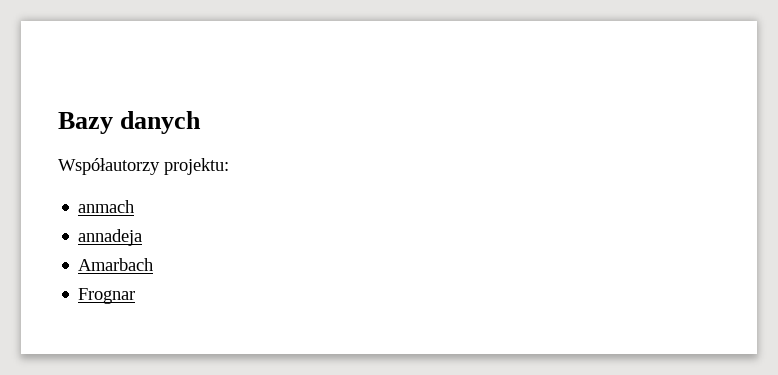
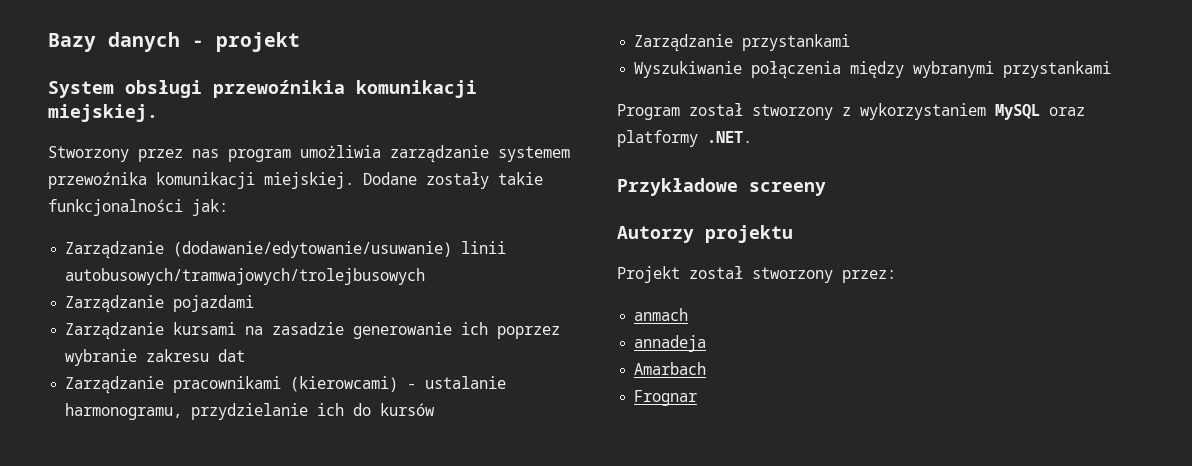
[58,158,229,175] // Współautorzy projektu: -> [192,32,300,52] [48,80,477,98] [48,104,158,122] [48,145,570,163] [48,172,543,189] [48,199,228,216] [65,241,507,259] [65,268,426,285] [65,295,255,313] [65,322,561,340] [65,349,246,366] [65,376,507,394] [65,403,436,420] [634,34,851,52] [634,61,1112,79] [617,103,1085,120] [617,130,752,147] [617,178,826,196] [617,225,793,243] [617,266,896,283] - projekt // System obsługi przewoźnikia komunikacji miejskiej. // Stworzony przez nas program umożliwia zarządzanie systemem przewoźnika komunikacji miejskiej. Dodane zostały takie funkcjonalności jak: // Zarządzanie (dodawanie/edytowanie/usuwanie) linii autobusowych/tramwajowych/trolejbusowych // Zarządzanie pojazdami // Zarządzanie kursami na zasadzie generowanie ich poprzez wybranie zakresu dat // Zarządzanie pracownikami (kierowcami) - ustalanie harmonogramu, przydzielanie ich do kursów // Zarządzanie przystankami // Wyszukiwanie połączenia między wybranymi przystankami // Program został stworzony z wykorzystaniem MySQL oraz platformy .NET. // Przykładowe screeny // Autorzy projektu // Projekt został stworzony przez:

